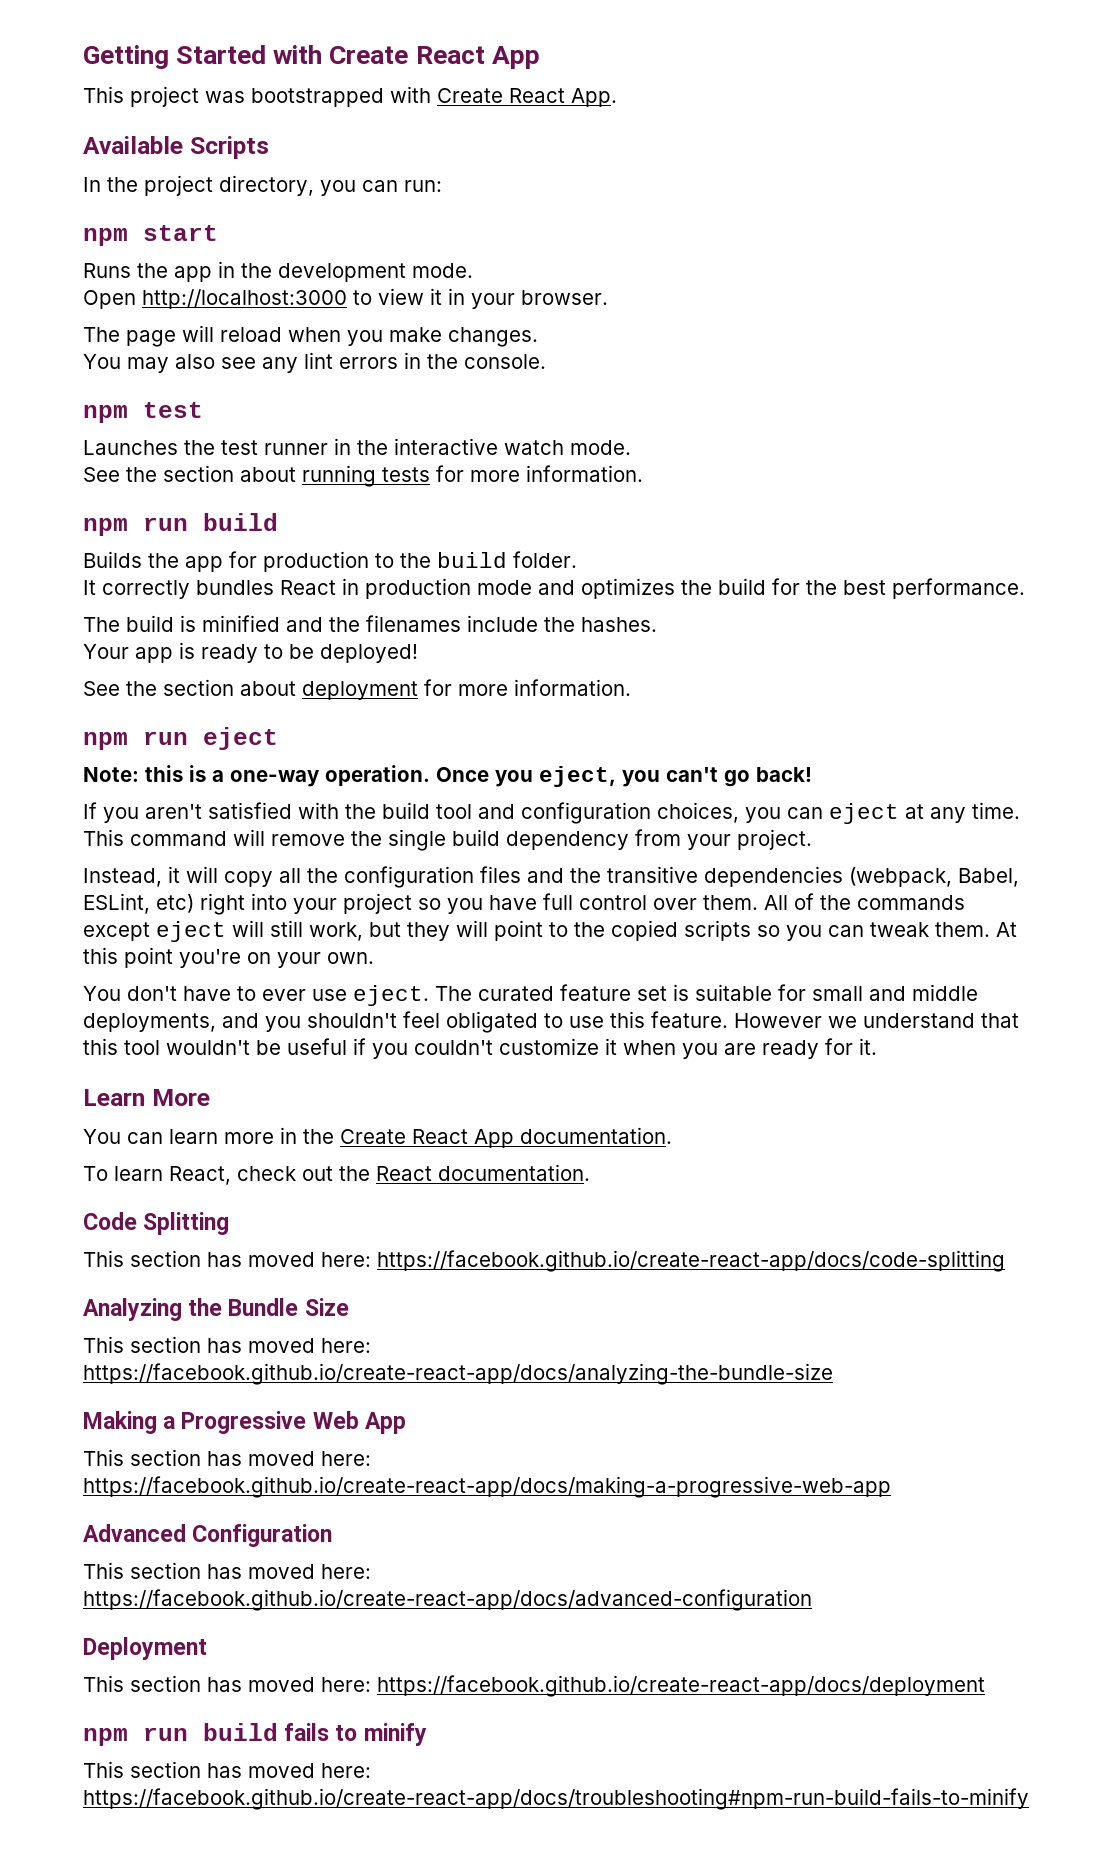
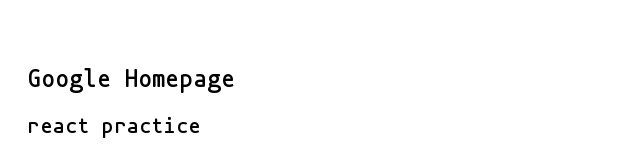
[83,45,540,69] [83,86,617,107] [83,136,269,159] [83,175,442,196] [83,225,218,246] [83,261,473,282] [83,288,608,309] [83,325,538,347] [83,352,546,373] [83,402,203,423] [83,438,631,455] [83,465,643,487] [83,513,278,536] [83,551,577,572] [83,578,1025,599] [83,615,657,632] [83,642,418,663] [83,679,631,700] [83,727,278,750] [83,765,812,787] [83,802,1020,824] [83,829,812,851] [83,866,1019,888] [83,893,965,915] [83,920,1017,942] [83,947,374,968] [83,984,978,1006] [83,1011,1019,1033] [83,1038,877,1059] [83,1089,210,1106] [83,1127,672,1148] [83,1164,590,1185] [83,1212,230,1235] [83,1250,1005,1272] [83,1298,349,1321] [83,1336,371,1353] [83,1363,833,1385] [83,1411,406,1434] [83,1449,371,1466] [83,1476,891,1498] [83,1524,333,1547] [83,1562,371,1579] [83,1589,812,1611] [83,1637,207,1660] [83,1675,985,1697] [83,1723,427,1746] [83,1761,371,1778] [83,1788,1029,1810] Getting Started with Create React App // This project was bootstrapped with Create React App. // Available Scripts // In the project directory, you can run: // npm start // Runs the app in the development mode. // Open http://localhost:3000 to view it in your browser. // The page will reload when you make changes. // You may also see any lint errors in the console. // npm test // Launches the test runner in the interactive watch mode. // See the section about running tests for more information. // npm run build // Builds the app for production to the build folder. // It correctly bundles React in production mode and optimizes the build for the best performance. // The build is minified and the filenames include the hashes. // Your app is ready to be deployed! // See the section about deployment for more information. // npm run eject // Note: this is a one-way operation. Once you eject, you can't go back! // If you aren't satisfied with the build tool and configuration choices, you can eject at any time. This command will remove the single build dependency from your project. // Instead, it will copy all the configuration files and the transitive dependencies (webpack, Babel, ESLint, etc) right into your project so you have full control over them. All of the commands except eject will still work, but they will point to the copied scripts so you can tweak them. At this point you're on your own. // You don't have to ever use eject. The curated feature set is suitable for small and middle deployments, and you shouldn't feel obligated to use this feature. However we understand that this tool wouldn't be useful if you couldn't customize it when you are ready for it. // Learn More // You can learn more in the Create React App documentation. // To learn React, check out the React documentation. // Code Splitting // This section has moved here: https://facebook.github.io/create-react-app/docs/code-splitting // Analyzing the Bundle Size // This section has moved here: https://facebook.github.io/create-react-app/docs/analyzing-the-bundle-size // Making a Progressive Web App // This section has moved here: https://facebook.github.io/create-react-app/docs/making-a-progressive-web-app // Advanced Configuration // This section has moved here: https://facebook.github.io/create-react-app/docs/advanced-configuration // Deployment // This section has moved here: https://facebook.github.io/create-react-app/docs/deployment // npm run build fails to minify // This section has moved here: https://facebook.github.io/create-react-app/docs/troubleshooting#npm-run-build-fails-to-minify -> [27,68,235,93] [27,117,201,138] Google Homepage // react practice

